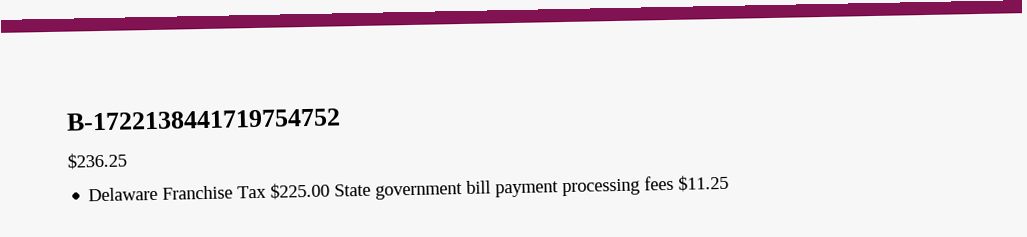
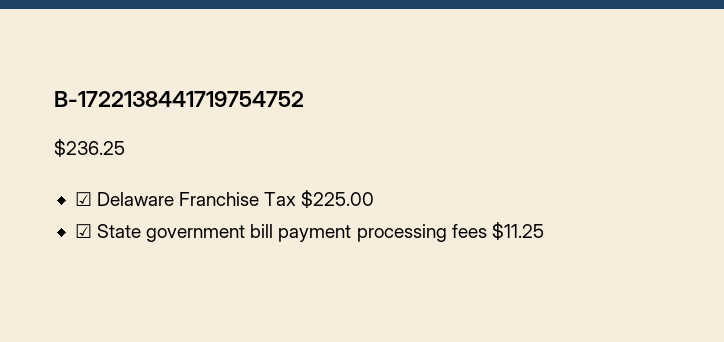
(127, 161) none -> [74,192,92,206] ☑
(331, 191) none -> [74,224,92,238] // ☑

